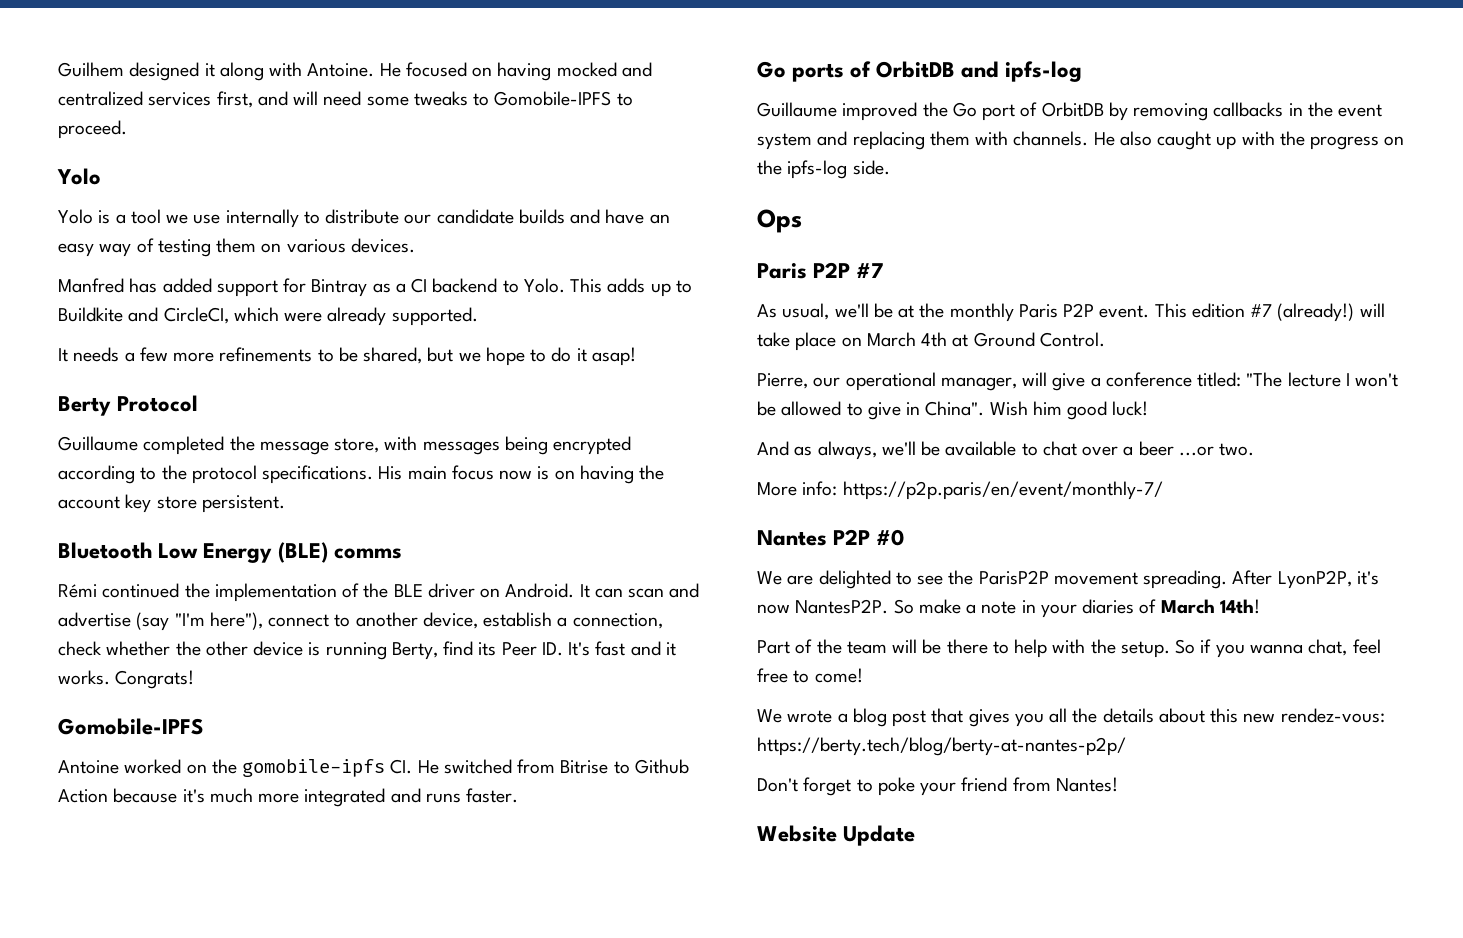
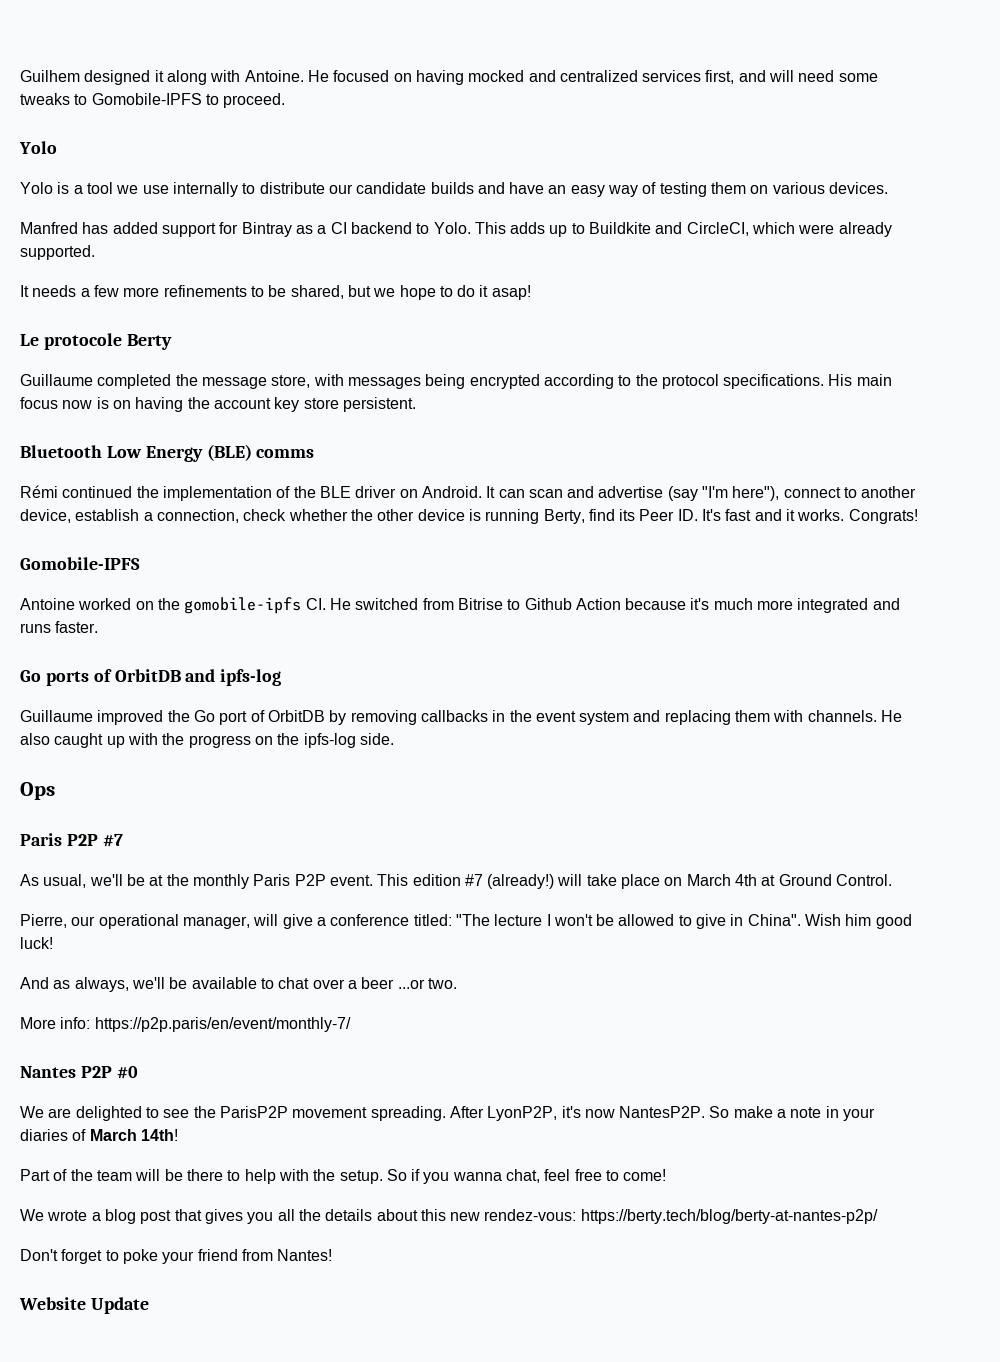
(636, 356) none -> [20,333,122,350] Le protocole
[117,395,199,412] Protocol -> (172, 342) none

